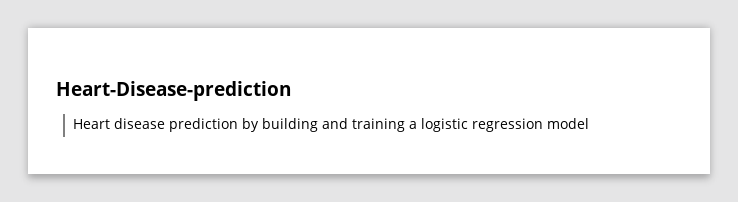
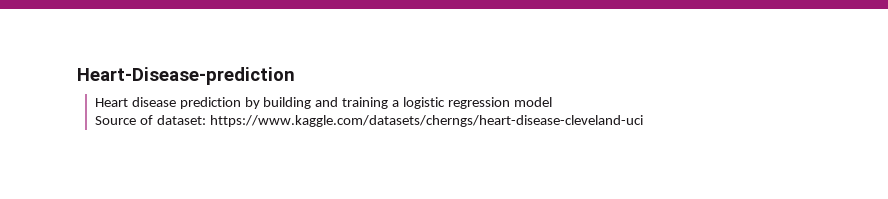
(589, 123) none -> [94,115,643,127] // Source of dataset: https://www.kaggle.com/datasets/cherngs/heart-disease-cleveland-uci

